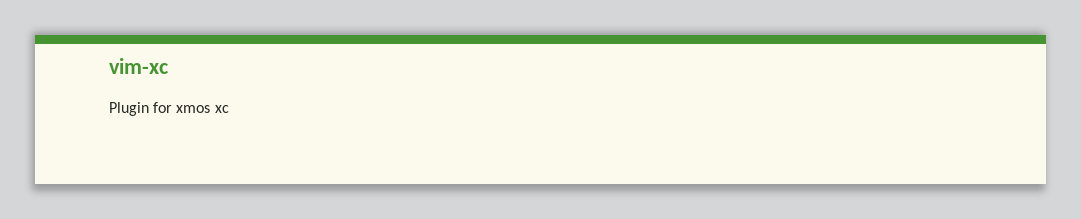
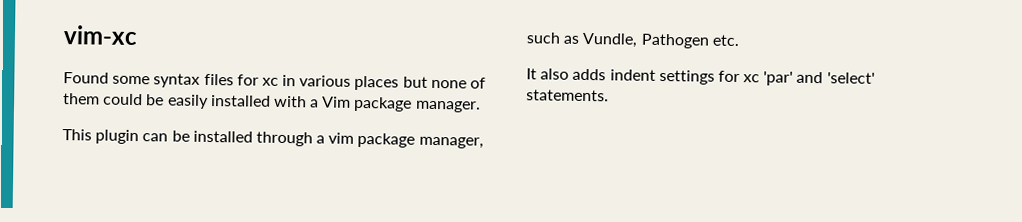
[109,102,229,116] Plugin for xmos xc -> [63,72,487,91] [63,93,481,113] [62,129,484,149] [526,32,740,49] [526,68,875,86] [526,89,609,102] Found some syntax files for xc in various places but none of them could be easily installed with a Vim package manager. // This plugin can be installed through a vim package manager, such as Vundle, Pathogen etc. // It also adds indent settings for xc 'par' and 'select' statements.

